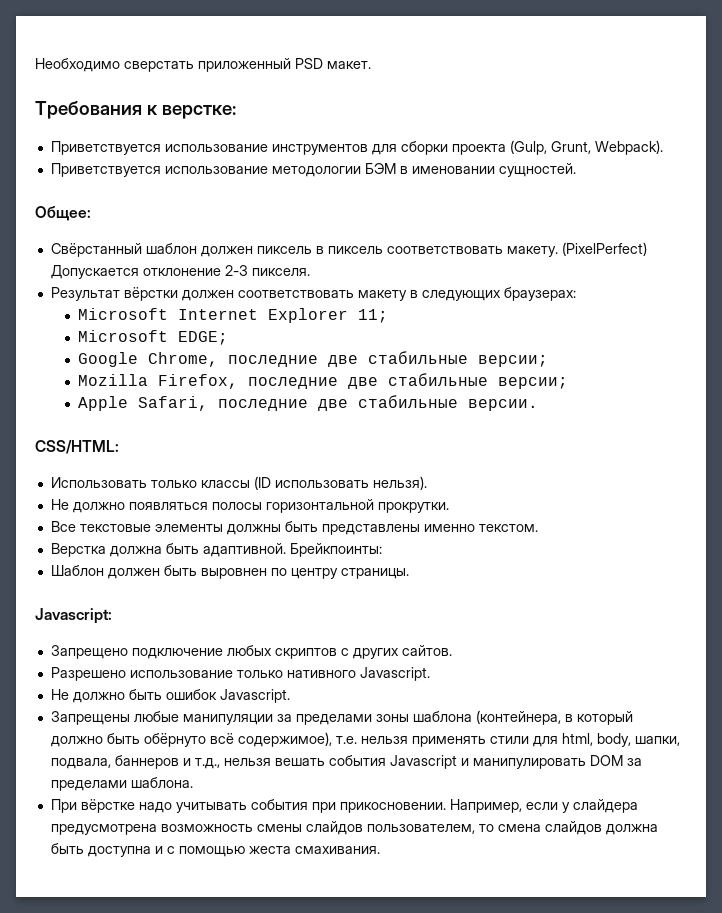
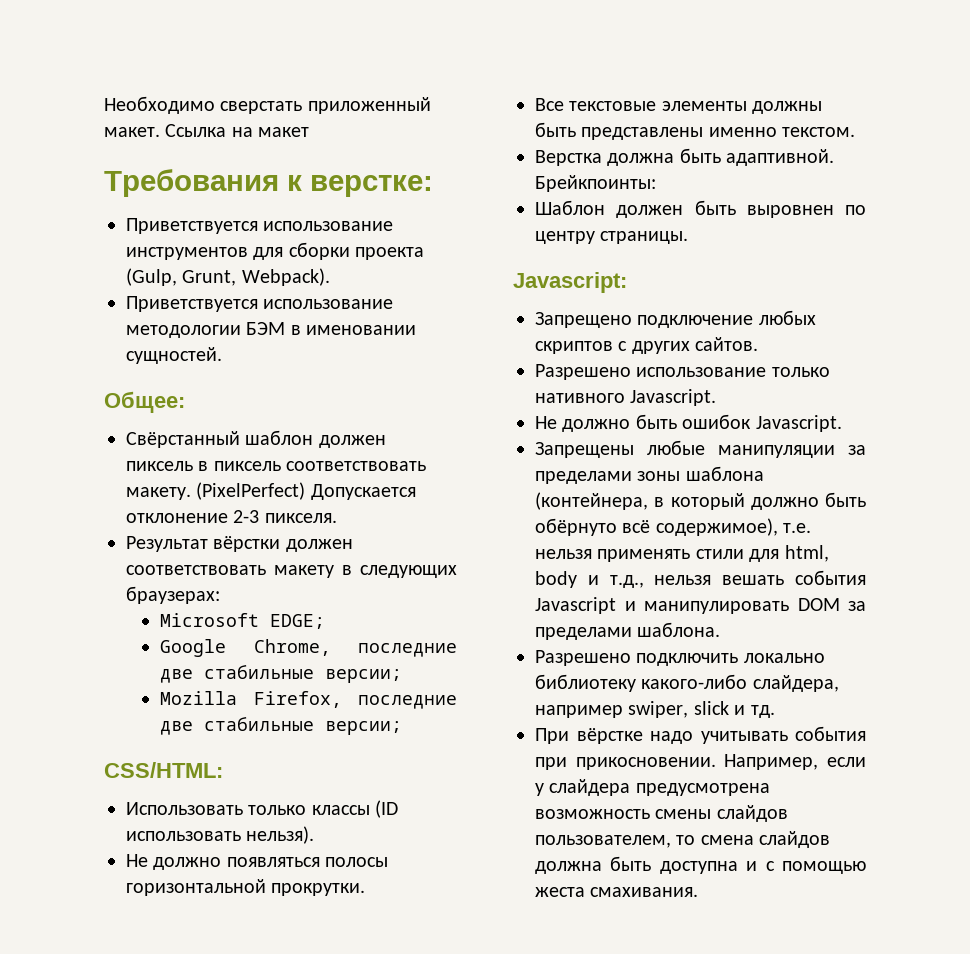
[295,58,323,69] PSD -> (431, 105) none
(371, 65) none -> [165,124,310,137] Ссылка на макет
[77,308,388,323] // Microsoft Internet Explorer 11; -> (220, 595) none
[77,395,538,411] // Apple Safari, последние две стабильные версии. -> (402, 728) none
[596,733,680,747] [50,755,179,769] body, шапки, подвала, баннеров -> [535,571,577,588] body
(193, 782) none -> [535,650,825,666] [535,674,839,692] [535,701,775,718] // Разрешено подключить локально библиотеку какого-либо слайдера, например swiper, slick и тд.

